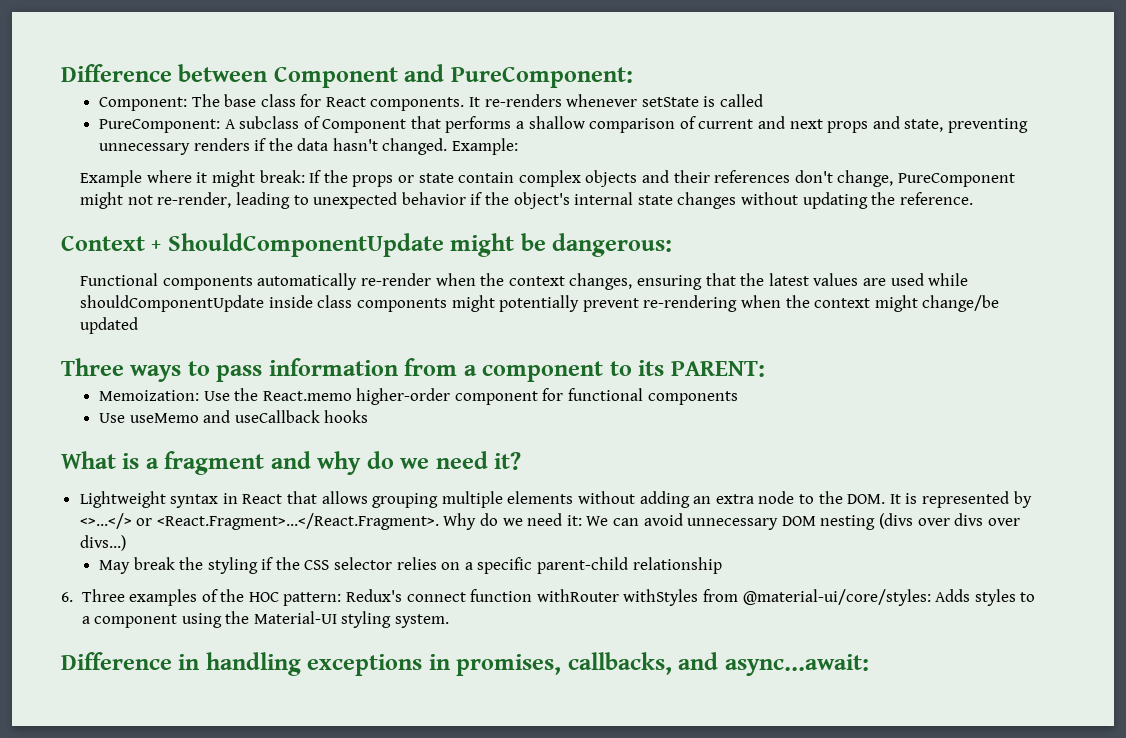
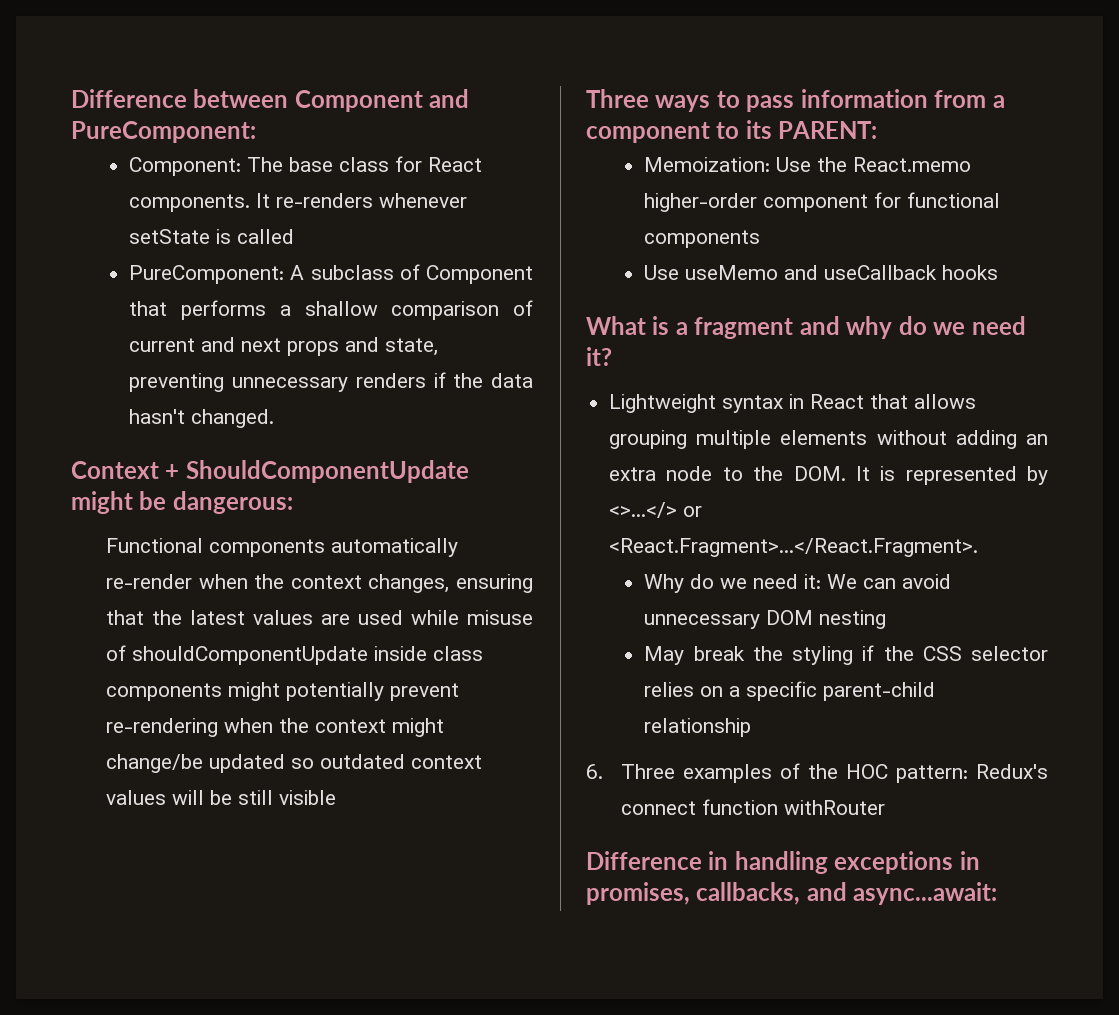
[452,138,519,155] [80,170,1015,187] [80,192,973,209] Example: // Example where it might break: If the props or state contain complex objects and their references don't change, PureComponent might not re-render, leading to unexpected behavior if the object's internal state changes without updating the reference. -> (275, 418) none
(969, 279) none -> [467,610,533,625] [106,645,127,661] misuse of
(139, 325) none -> [291,754,483,769] [106,790,337,805] so outdated context values will be still visible
(439, 521) none -> (979, 547) //
[878,513,1020,529] [79,535,126,551] (divs over divs over divs...) -> (887, 619) none
[623,589,1036,606] [81,611,450,628] withStyles from @material-ui/core/styles: Adds styles to a component using the Material-UI styling system. -> (886, 807) none

